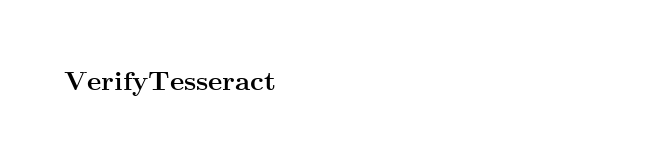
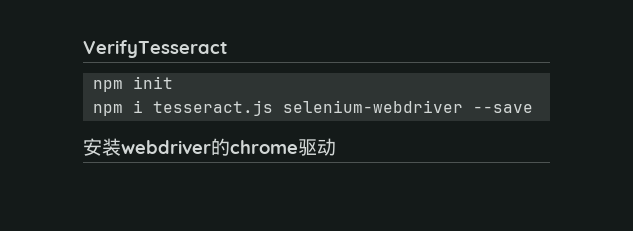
(276, 84) none -> [92,76,173,92] [92,100,533,116] [83,138,336,156] // npm init // npm i tesseract.js selenium-webdriver --save // 安装webdriver的chrome驱动

